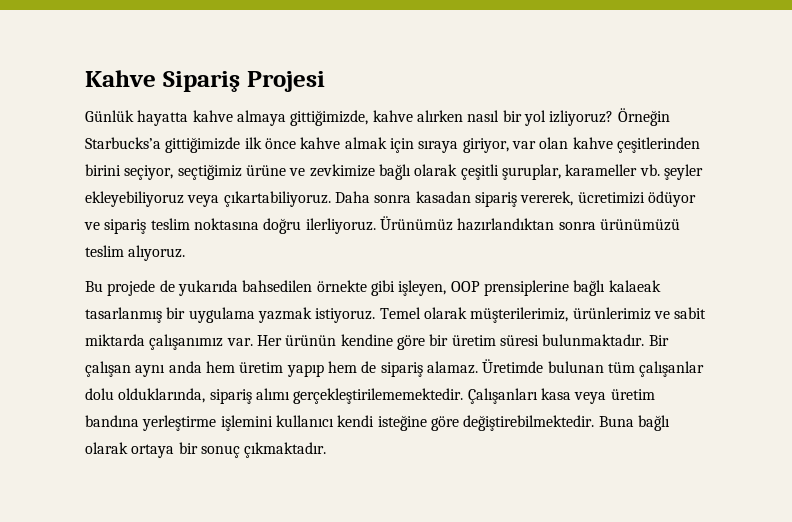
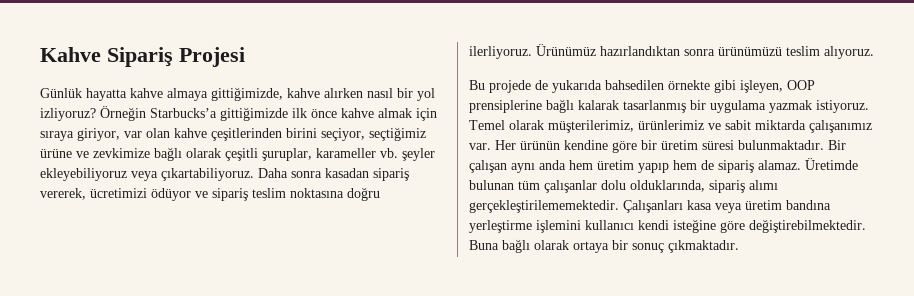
[608,280,661,292] kalaeak -> [578,100,619,110] kalarak

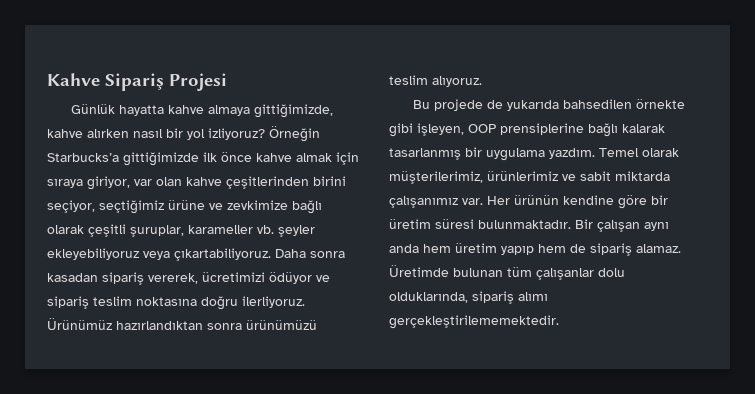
[769,100,869,113] yazmak istiyoruz. -> [549,148,595,159] yazdım.
[623,200,831,213] [469,219,866,233] [469,239,739,253] Çalışanları kasa veya üretim bandına yerleştirme işlemini kullanıcı kendi isteğine göre değiştirebilmektedir. Buna bağlı olarak ortaya bir sonuç çıkmaktadır. -> (559, 322) none

